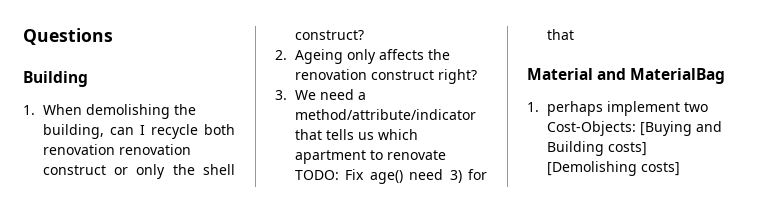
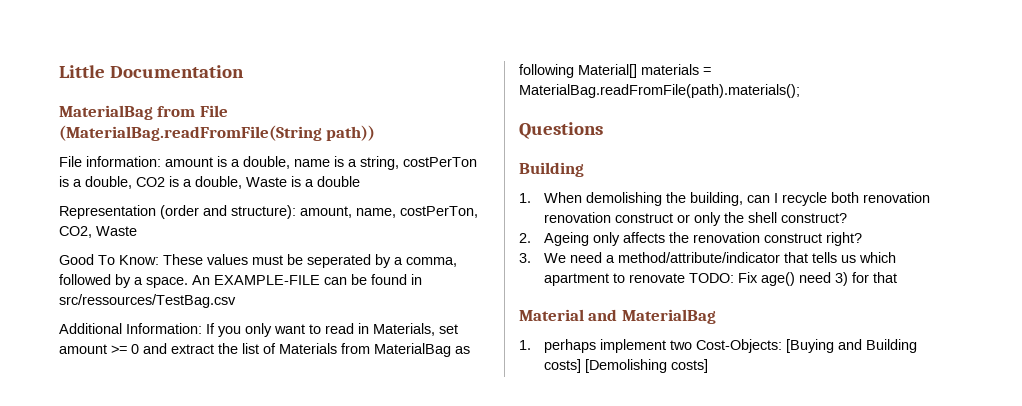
(23, 36) none -> [59,65,244,78] [59,105,228,120] [59,125,376,141] [59,156,477,170] [59,176,360,189] [59,205,478,219] [59,226,137,238] [59,254,457,268] [59,274,422,288] [59,294,236,308] [59,323,458,337] [59,343,470,357] [519,64,711,78] [519,84,800,98] Little Documentation // MaterialBag from File (MaterialBag.readFromFile(String path)) // File information: amount is a double, name is a string, costPerTon is a double, CO2 is a double, Waste is a double // Representation (order and structure): amount, name, costPerTon, CO2, Waste // Good To Know: These values must be seperated by a comma, followed by a space. An EXAMPLE-FILE can be found in src/ressources/TestBag.csv // Additional Information: If you only want to read in Materials, set amount >= 0 and extract the list of Materials from MaterialBag as following Material[] materials = MaterialBag.readFromFile(path).materials(); //

